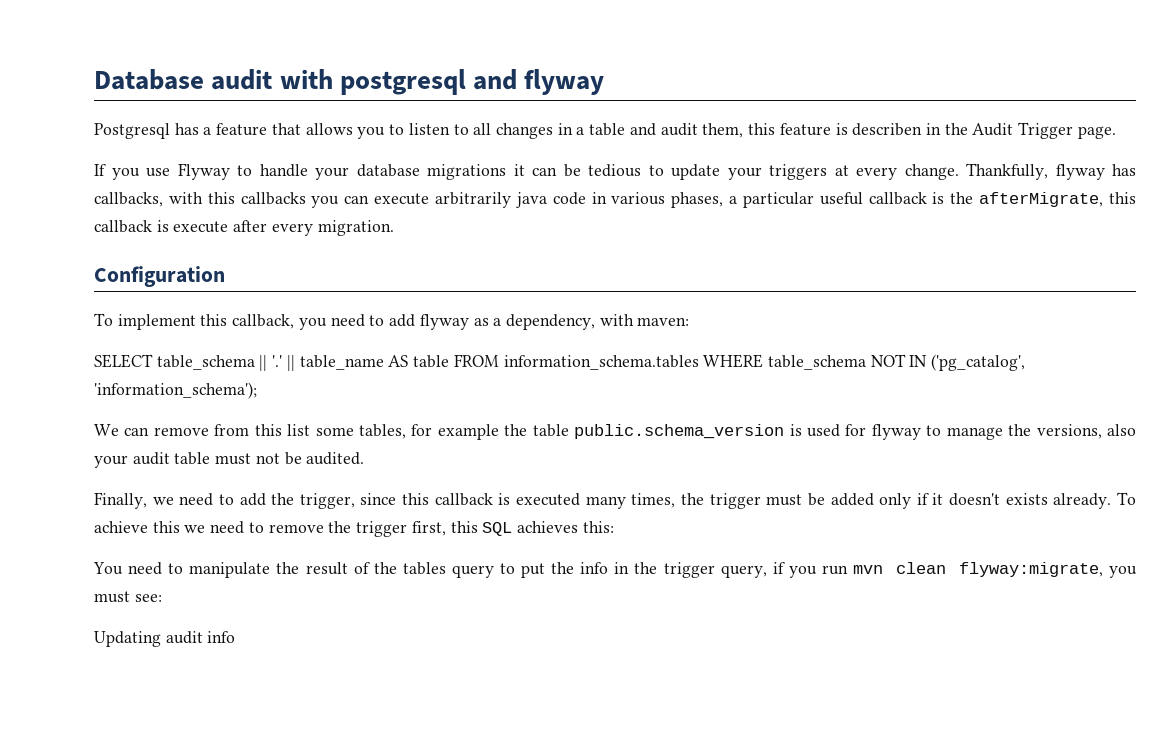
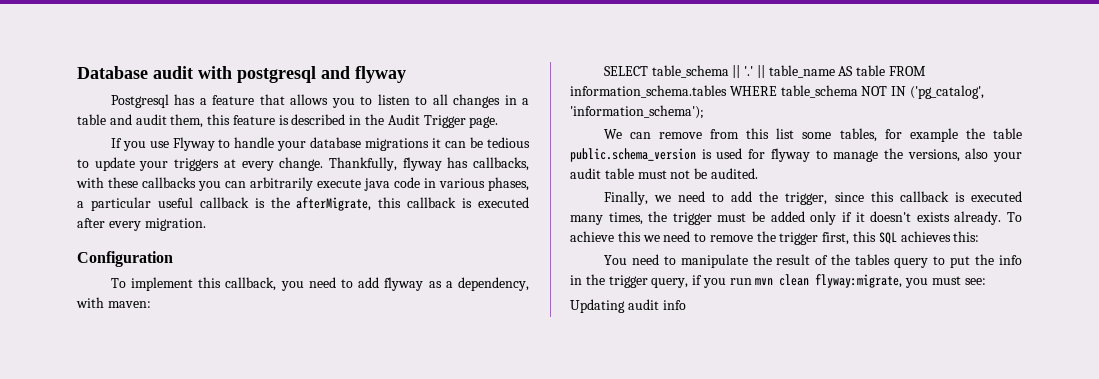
[852,123,923,136] describen -> [291,114,346,125] described
[207,192,235,204] this -> [108,177,138,188] these
[374,192,511,208] execute arbitrarily -> [250,177,361,191] arbitrarily execute
[173,221,229,233] execute -> [477,197,529,208] executed

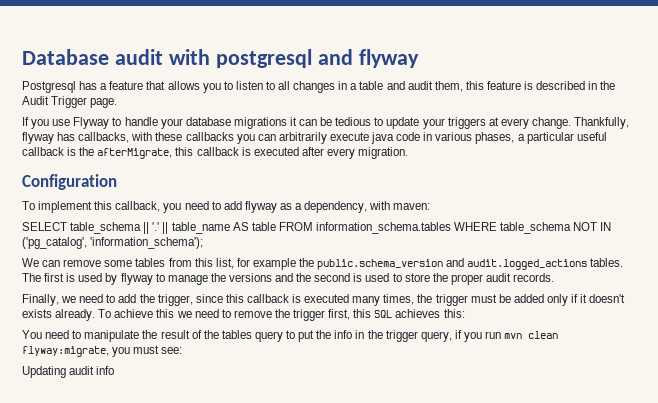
[710,128,1022,142] [570,148,766,162] from this list some tables, for example the table public.schema_version is used for -> [104,258,624,270] [22,273,118,285] some tables from this list, for example the public.schema_version and audit.logged_actions tables. The first is used by
[907,148,1022,162] [570,168,758,179] versions, also your audit table must not be audited. -> [228,273,555,285] versions and the second is used to store the proper audit records.

